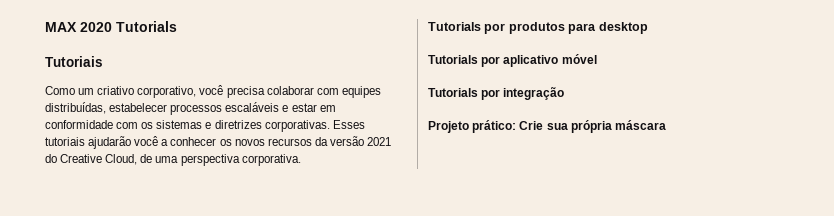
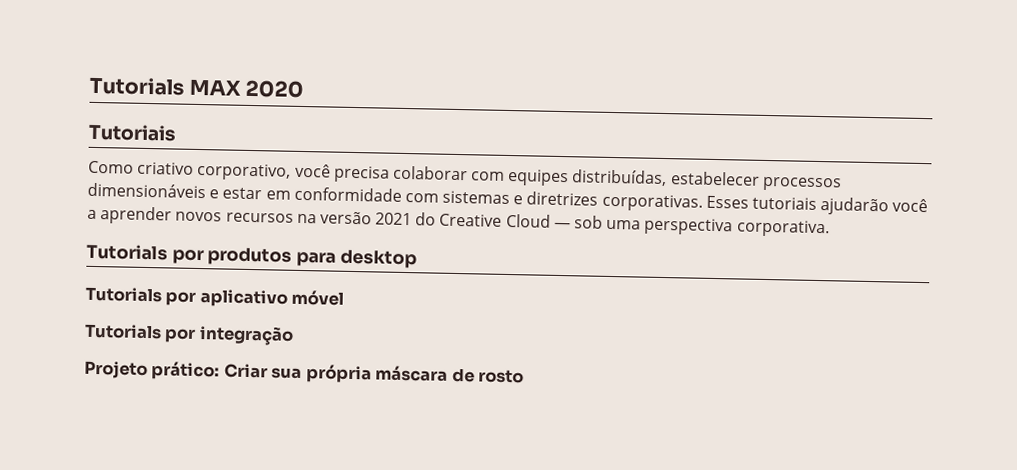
(45, 27) none -> [89,76,184,96] Tutorials
[116,21,177,32] Tutorials -> (305, 89) none
[78,88,95,95] um -> (134, 167) none
[225,102,280,112] escaláveis -> [87,182,206,199] dimensionáveis
[141,122,154,129] os -> (439, 197) none
[170,137,232,146] conhecer os -> [100,206,173,225] aprender
[314,137,328,146] da -> [296,213,317,224] na
[105,154,153,165] Cloud, de -> [505,213,604,229] Cloud — sob
[519,121,544,130] Crie -> [223,363,268,379] Criar
(667, 125) none -> [451,367,525,384] de rosto

